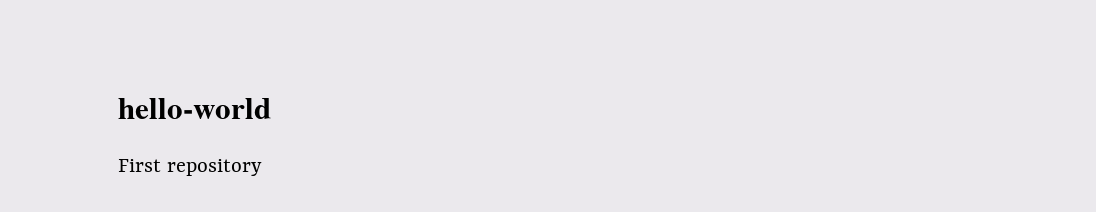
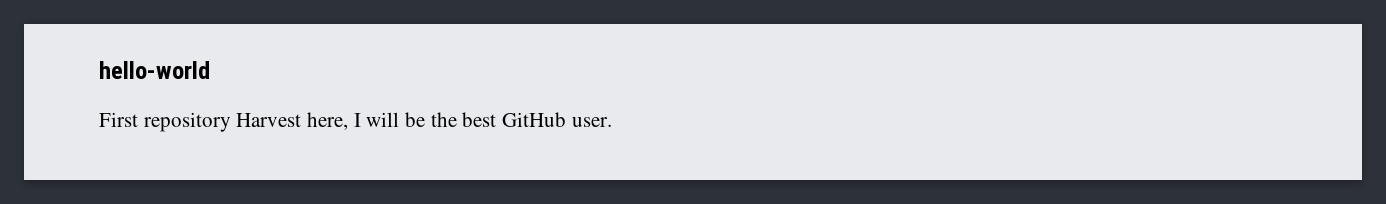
(263, 167) none -> [236,112,612,130] Harvest here, I will be the best GitHub user.

